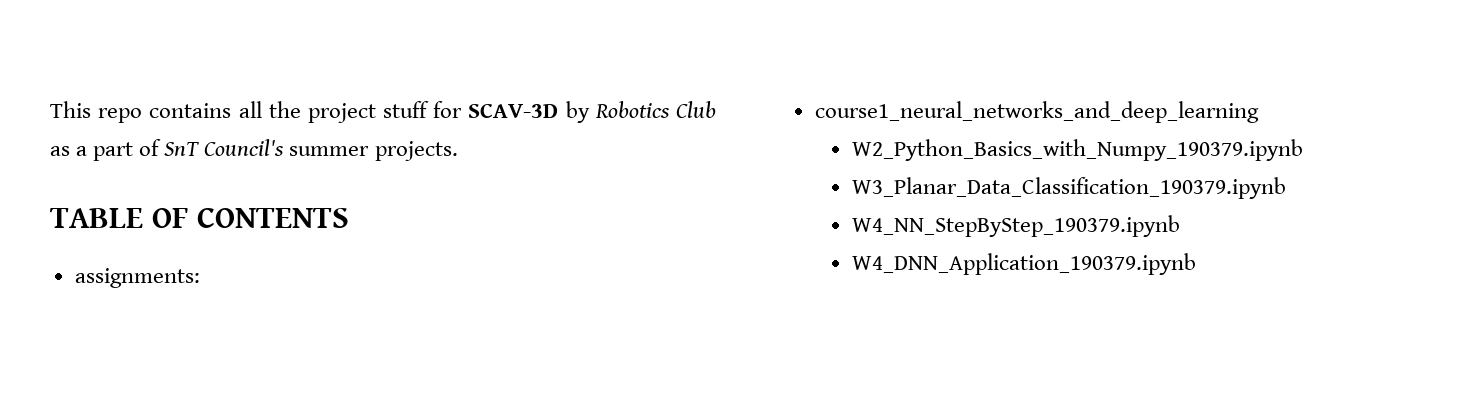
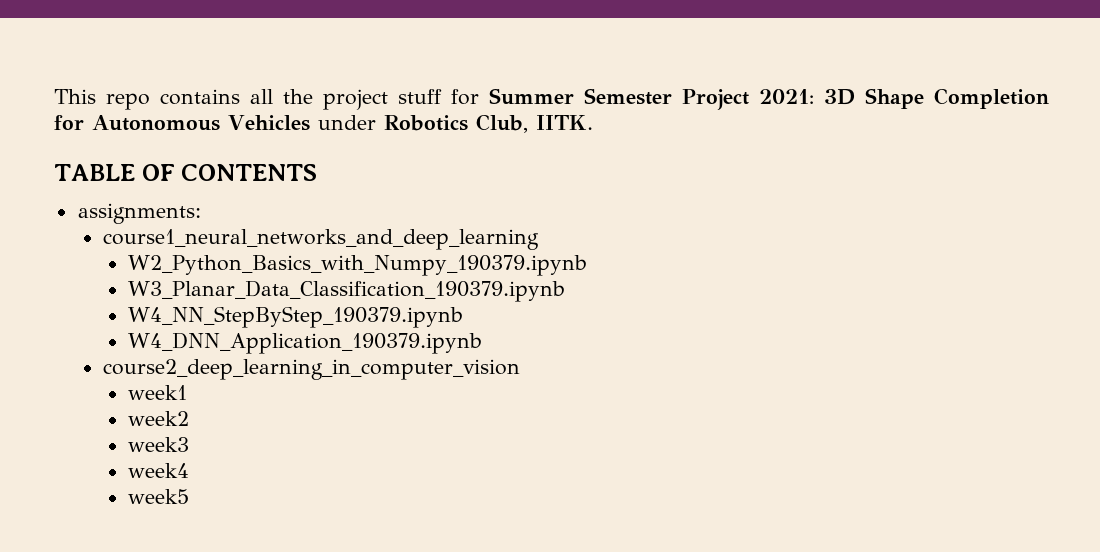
[468,101,716,123] [50,139,458,161] SCAV-3D by Robotics Club as a part of SnT Council's summer projects. -> [489,88,1049,110] [54,114,593,133] Summer Semester Project 2021: 3D Shape Completion for Autonomous Vehicles under Robotics Club, IITK.
(1196, 264) none -> [102,359,520,380] [128,385,188,400] [128,411,190,426] [128,437,190,452] [128,463,190,478] [128,489,190,504] // course2_deep_learning_in_computer_vision // week1 // week2 // week3 // week4 // week5

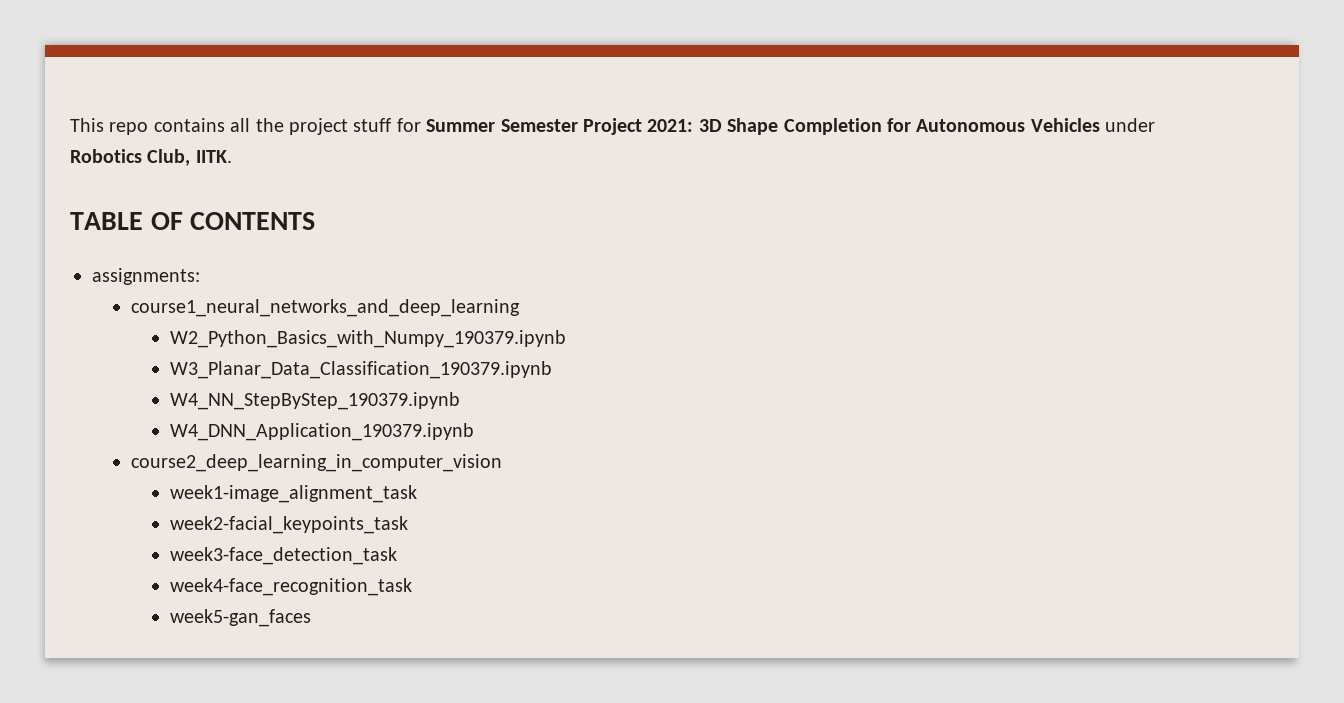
[128,385,188,400] [128,411,190,426] [128,437,190,452] [128,463,190,478] [128,489,190,504] week1 // week2 // week3 // week4 // week5 -> [170,485,418,503] [170,516,409,534] [170,547,398,565] [170,578,413,596] [170,609,312,627] week1-image_alignment_task // week2-facial_keypoints_task // week3-face_detection_task // week4-face_recognition_task // week5-gan_faces

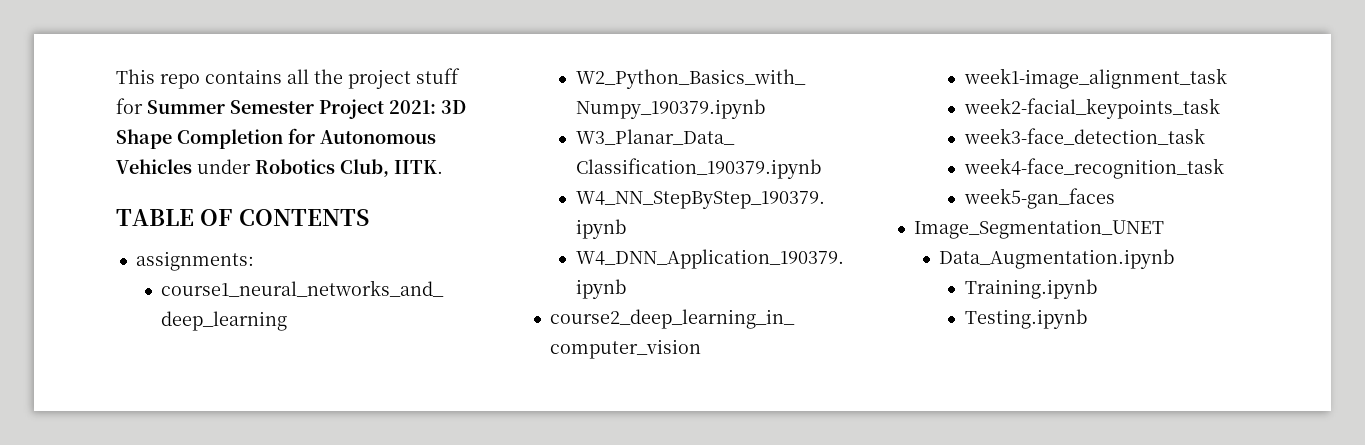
(312, 618) none -> [913,219,1164,239] [939,249,1175,269] [964,279,1097,299] [964,309,1087,329] // Image_Segmentation_UNET // Data_Augmentation.ipynb // Training.ipynb // Testing.ipynb

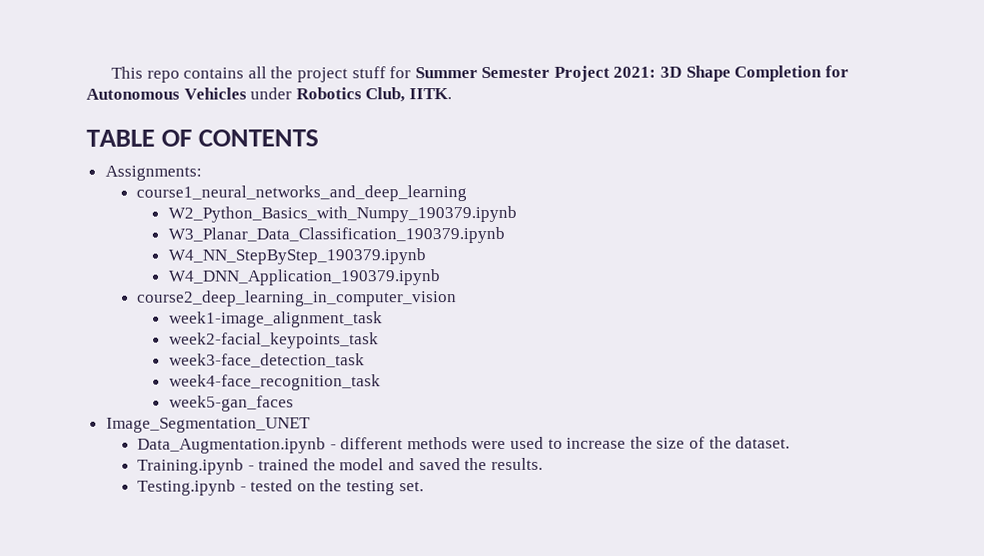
[135,251,254,271] assignments: -> [104,165,202,181] Assignments:
[964,279,1097,299] [964,309,1087,329] // Training.ipynb // Testing.ipynb -> [329,436,791,450] [137,457,543,475] [137,479,424,496] - different methods were used to increase the size of the dataset. // Training.ipynb - trained the model and saved the results. // Testing.ipynb - tested on the testing set.

